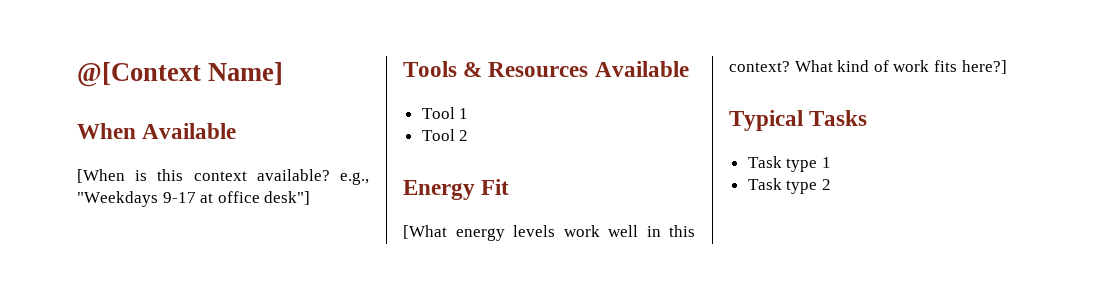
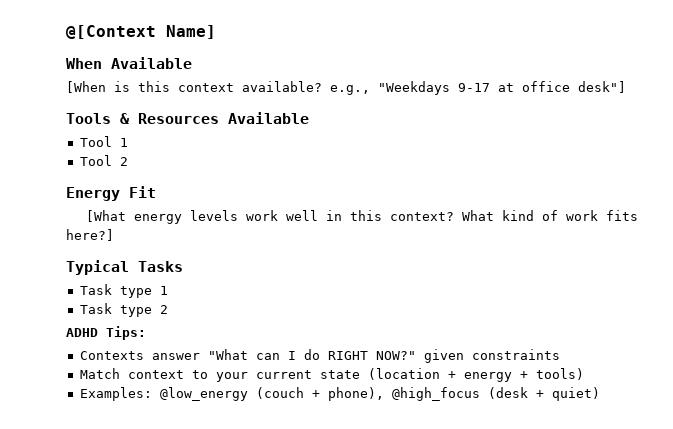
(831, 184) none -> [66,326,146,340] [79,349,560,363] [79,368,584,382] [79,387,600,401] // ADHD Tips: // Contexts answer "What can I do RIGHT NOW?" given constraints // Match context to your current state (location + energy + tools) // Examples: @low_energy (couch + phone), @high_focus (desk + quiet)

